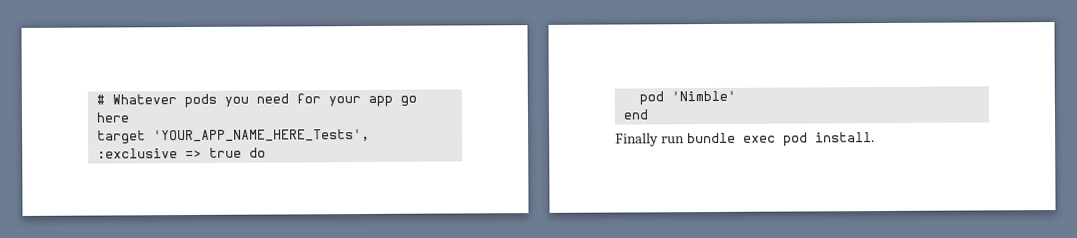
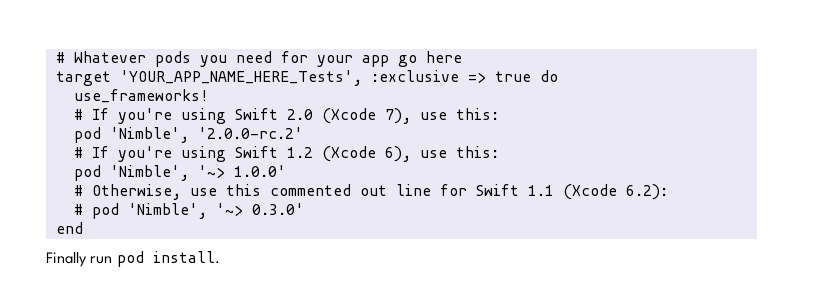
[638,90,736,106] pod 'Nimble' -> [73,89,209,103] [73,108,499,124] [73,127,303,143] [73,146,499,162] [73,165,286,181] [73,184,668,200] [73,203,304,219] use_frameworks! // # If you're using Swift 2.0 (Xcode 7), use this: // pod 'Nimble', '2.0.0-rc.2' // # If you're using Swift 1.2 (Xcode 6), use this: // pod 'Nimble', '~> 1.0.0' // # Otherwise, use this commented out line for Swift 1.1 (Xcode 6.2): // # pod 'Nimble', '~> 0.3.0'
[686,132,776,144] bundle exec -> (113, 260) none

